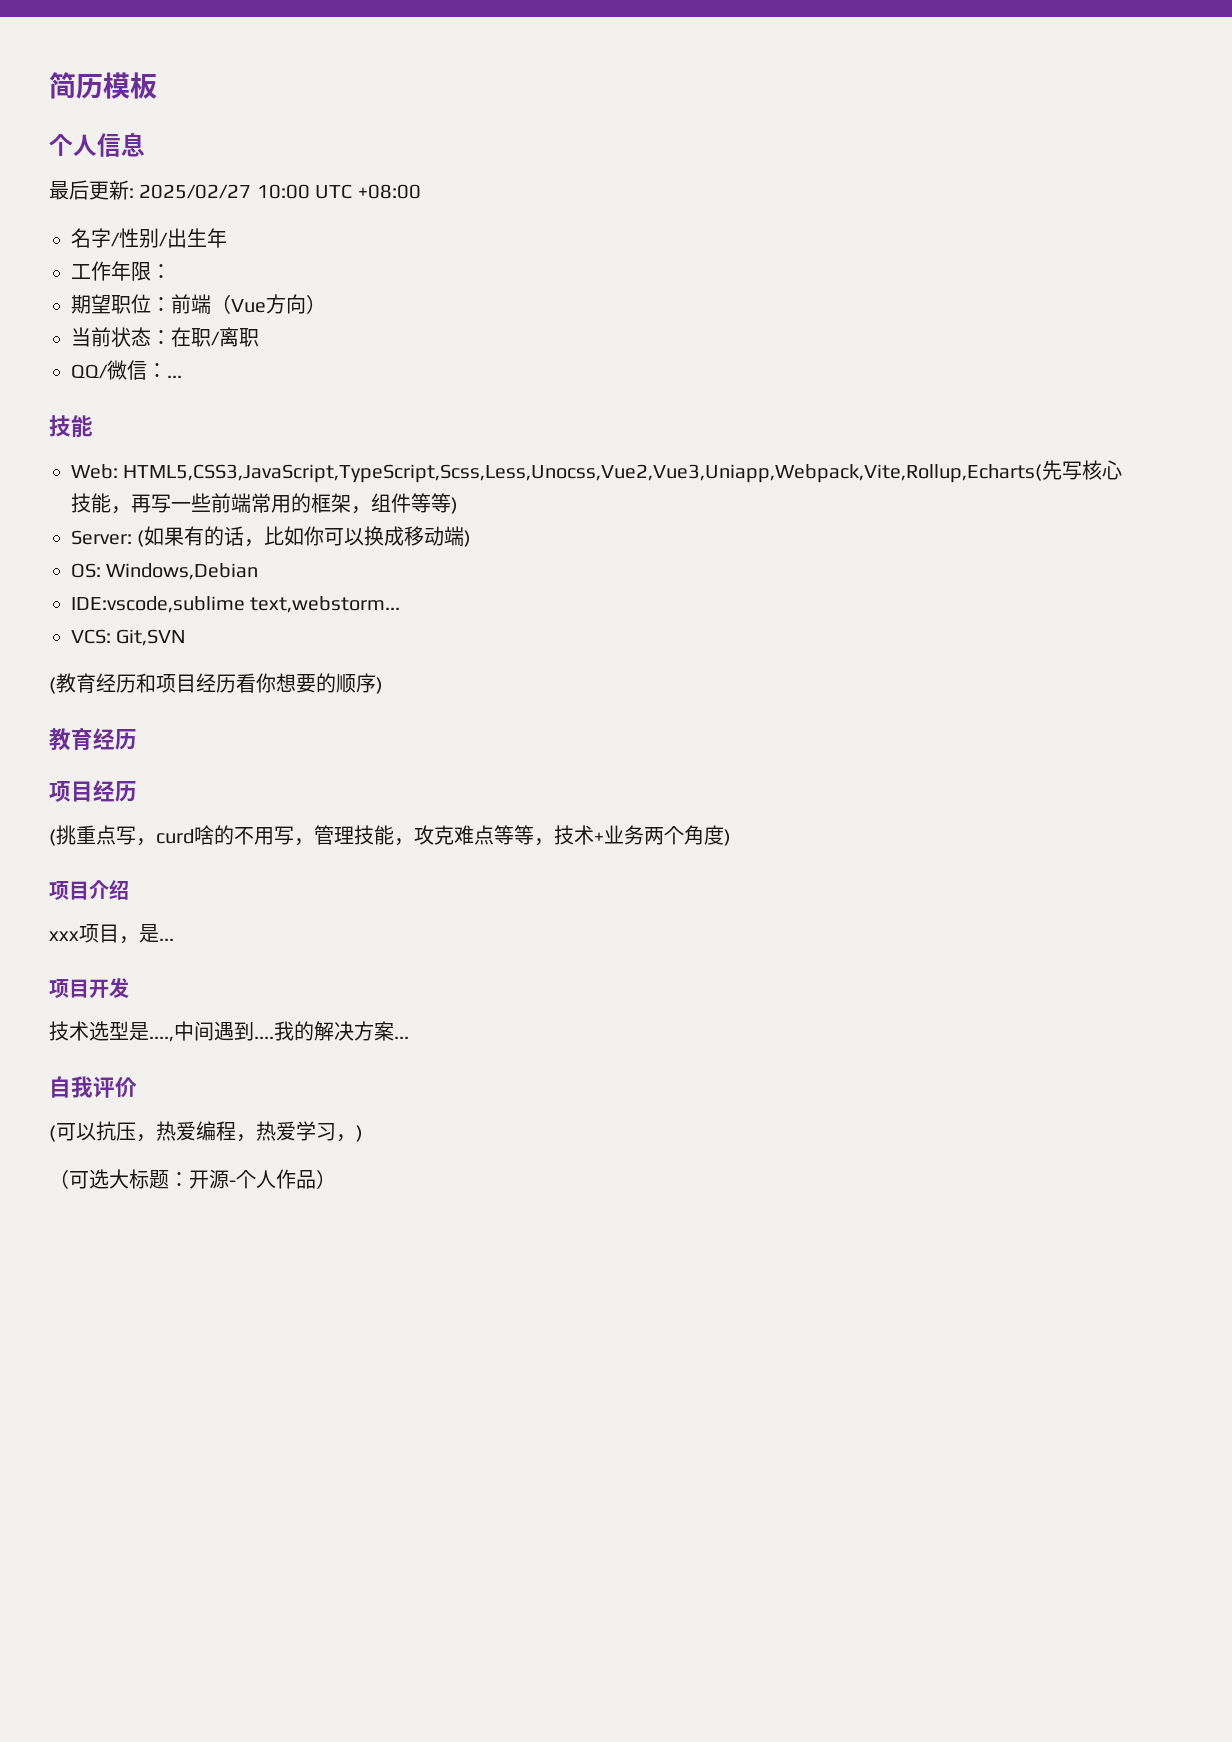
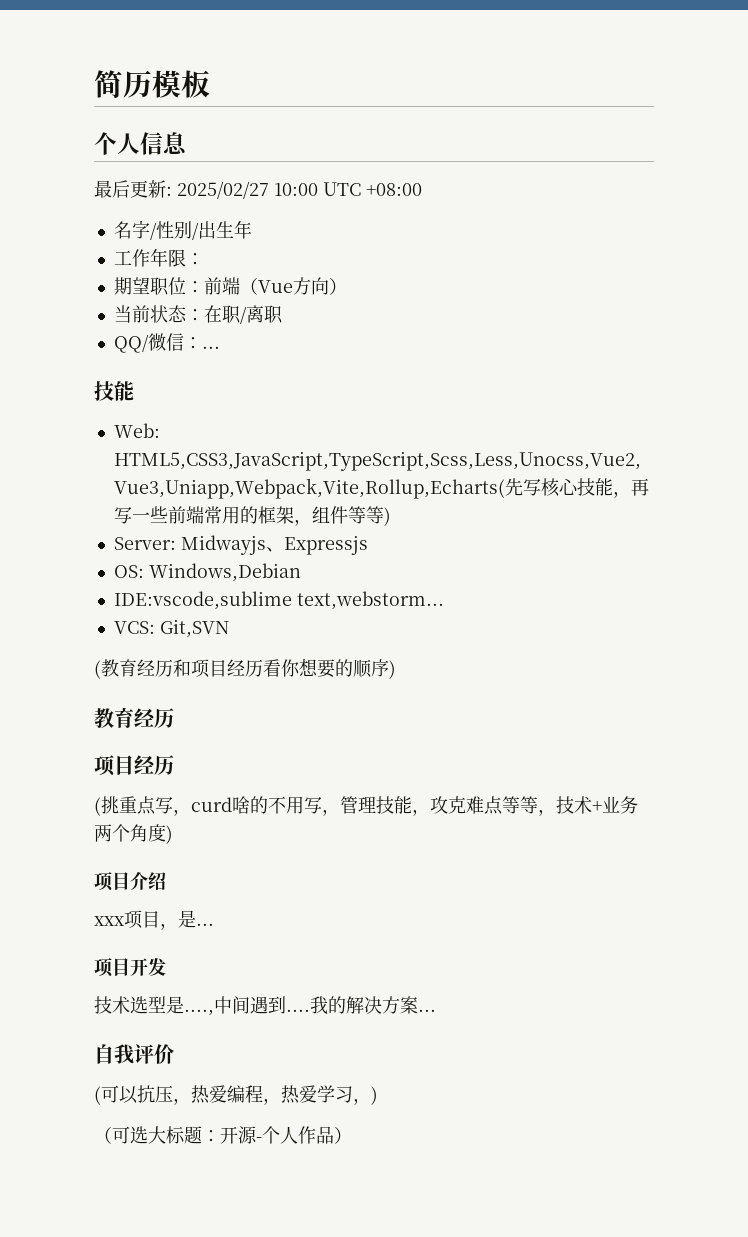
[137,526,472,547] (如果有的话，比如你可以换成移动端) -> [180,535,368,555] Midwayjs、Expressjs

